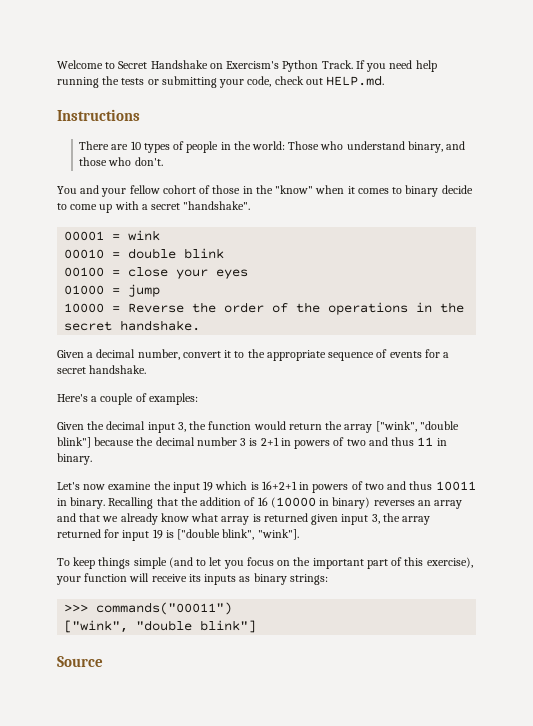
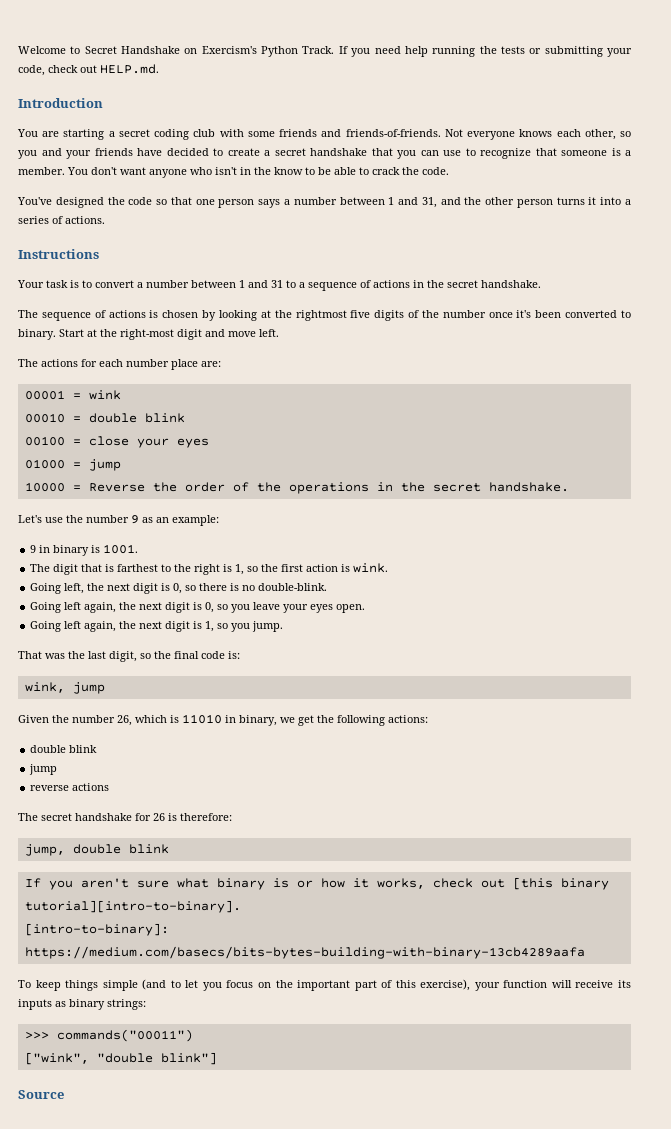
[57,109,140,121] [79,141,466,153] [79,157,163,166] [57,185,473,197] [57,201,251,213] Instructions // There are 10 types of people in the world: Those who understand binary, and those who don't. // You and your fellow cohort of those in the "know" when it comes to binary decide to come up with a secret "handshake". -> [18,98,103,108] [17,129,632,140] [18,148,631,159] [18,167,449,178] [17,197,631,208] [18,216,105,224] [18,249,99,259] [17,280,541,291] [18,310,632,321] [18,329,279,340] [18,359,221,370] Introduction // You are starting a secret coding club with some friends and friends-of-friends. Not everyone knows each other, so you and your friends have decided to create a secret handshake that you can use to recognize that someone is a member. You don't want anyone who isn't in the know to be able to crack the code. // You've designed the code so that one person says a number between 1 and 31, and the other person turns it into a series of actions. // Instructions // Your task is to convert a number between 1 and 31 to a sequence of actions in the secret handshake. // The sequence of actions is chosen by looking at the rightmost five digits of the number once it's been converted to binary. Start at the right-most digit and move left. // The actions for each number place are:
[57,349,450,361] [57,365,147,374] [57,393,198,405] [57,421,459,433] [57,437,447,449] [57,453,92,465] [57,481,476,493] [57,497,463,509] [57,513,431,525] [57,529,299,541] Given a decimal number, convert it to the appropriate sequence of events for a secret handshake. // Here's a couple of examples: // Given the decimal input 3, the function would return the array ["wink", "double blink"] because the decimal number 3 is 2+1 in powers of two and thus 11 in binary. // Let's now examine the input 19 which is 16+2+1 in powers of two and thus 10011 in binary. Recalling that the addition of 16 (10000 in binary) reverses an array and that we already know what array is returned given input 3, the array returned for input 19 is ["double blink", "wink"]. -> [18,515,219,526] [30,544,139,556] [30,563,389,575] [30,583,328,594] [30,602,366,613] [30,621,284,632] [18,651,240,662] [24,682,105,694] [18,714,428,726] [30,745,98,753] [29,764,58,775] [30,783,110,791] [18,813,232,821] [24,844,169,856] [24,877,609,890] [24,900,241,913] [24,923,169,936] [24,946,585,959] Let's use the number 9 as an example: // 9 in binary is 1001. // The digit that is farthest to the right is 1, so the first action is wink. // Going left, the next digit is 0, so there is no double-blink. // Going left again, the next digit is 0, so you leave your eyes open. // Going left again, the next digit is 1, so you jump. // That was the last digit, so the final code is: // wink, jump // Given the number 26, which is 11010 in binary, we get the following actions: // double blink // jump // reverse actions // The secret handshake for 26 is therefore: // jump, double blink // If you aren't sure what binary is or how it works, check out [this binary tutorial][intro-to-binary]. // [intro-to-binary]: https://medium.com/basecs/bits-bytes-building-with-binary-13cb4289aafa

